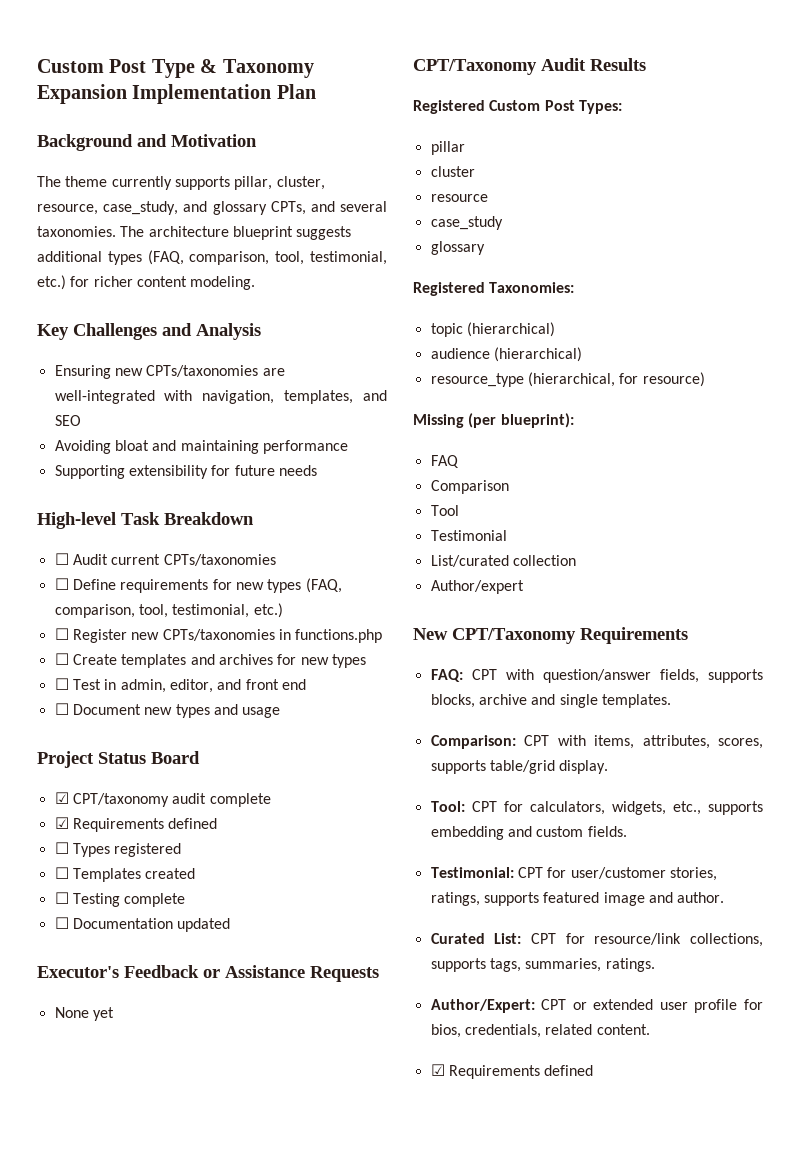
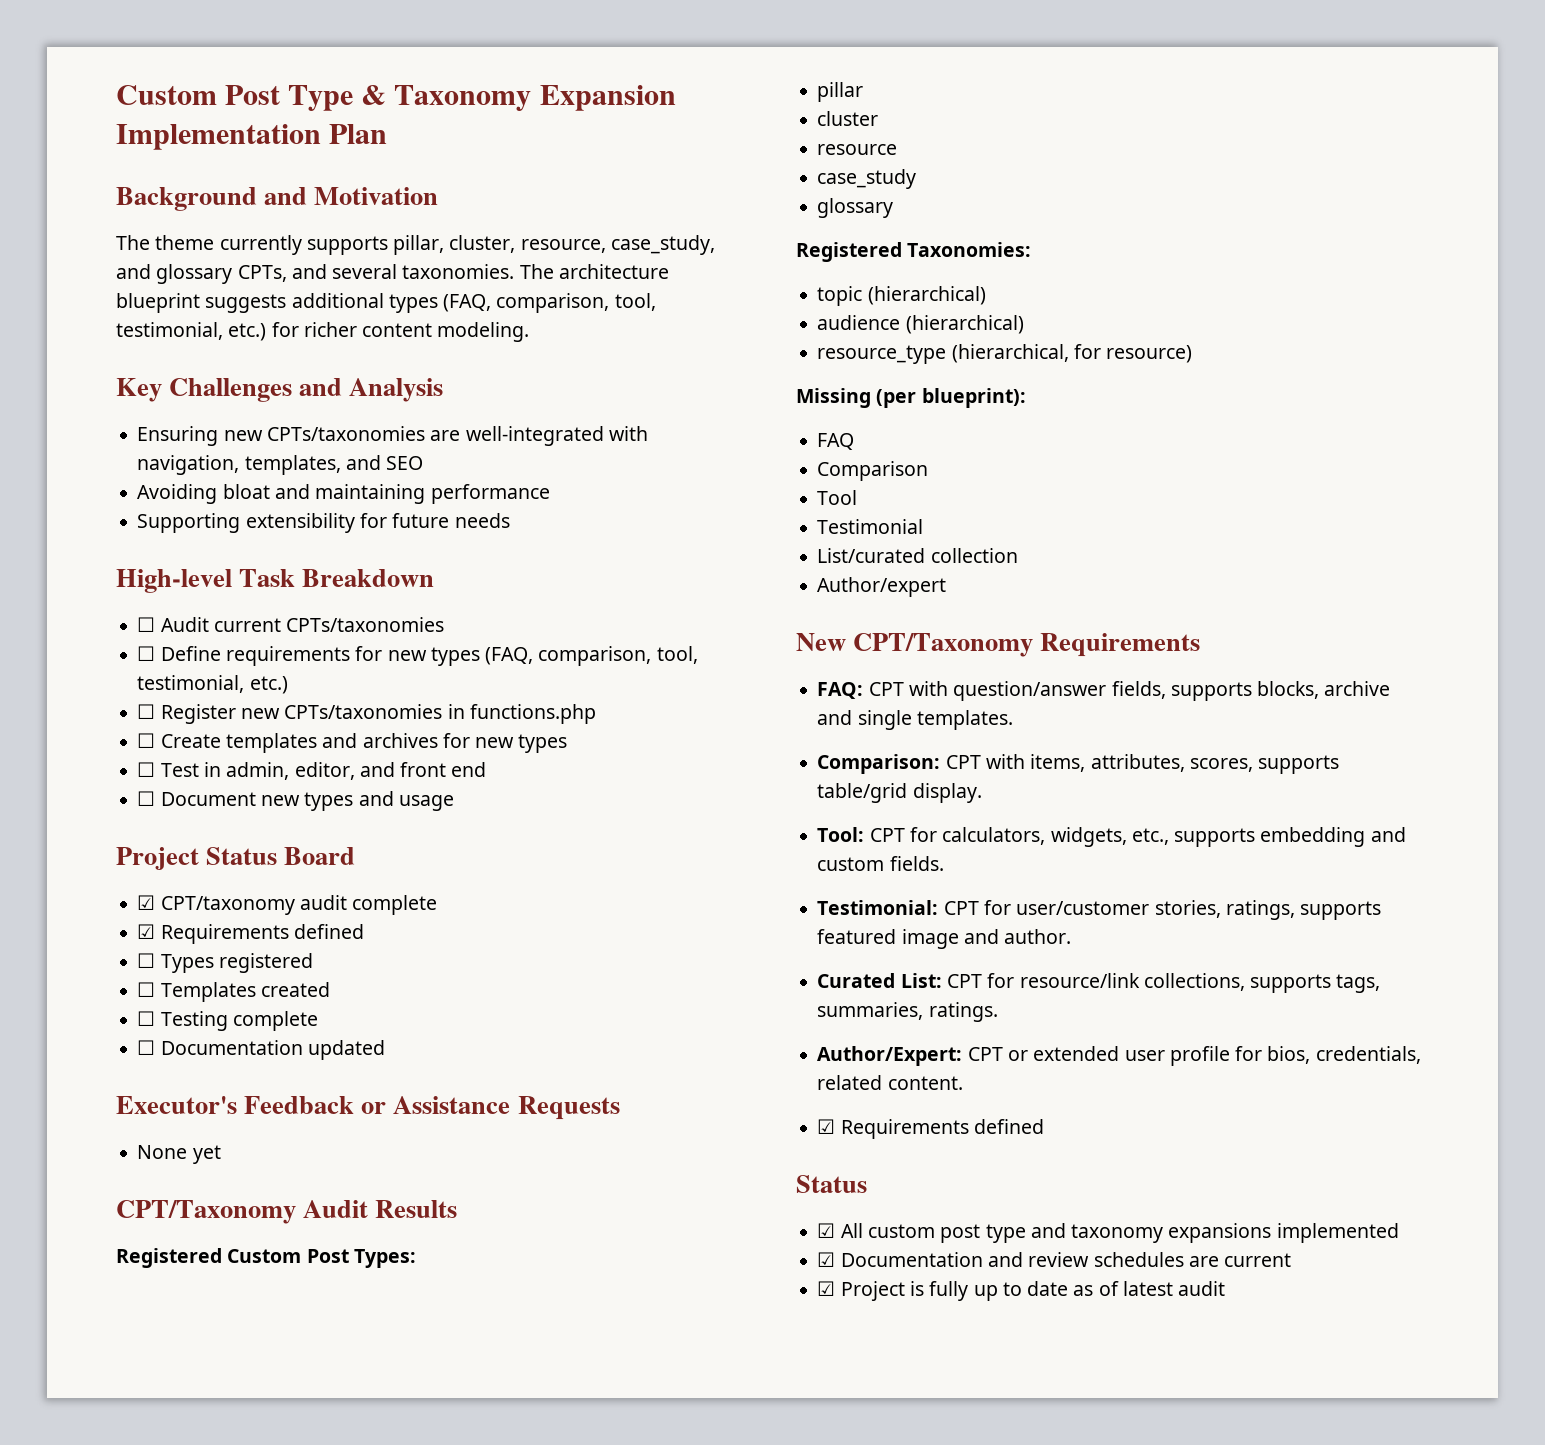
(594, 1070) none -> [796,1175,867,1193] [817,1223,1399,1243] [817,1252,1292,1267] [817,1281,1226,1301] // Status // ☑ All custom post type and taxonomy expansions implemented // ☑ Documentation and review schedules are current // ☑ Project is fully up to date as of latest audit

